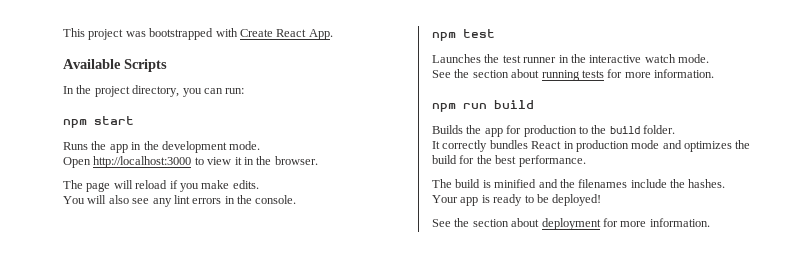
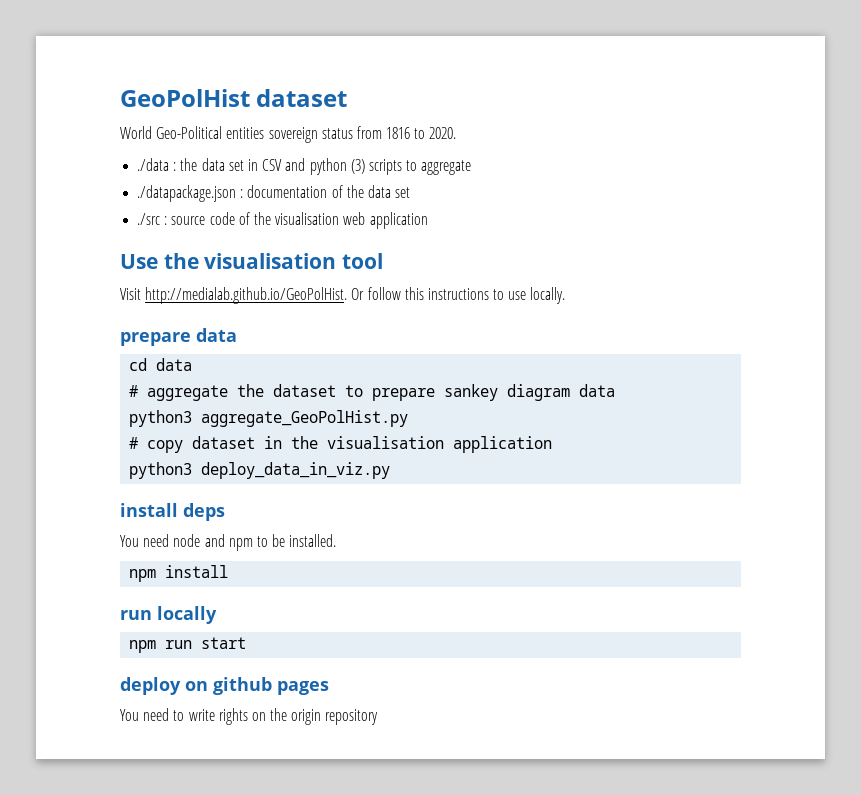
[63,28,333,40] [63,59,167,72] [63,85,245,97] [63,116,134,128] [63,141,261,153] [63,156,318,168] [63,180,259,192] [63,195,297,207] [432,29,495,41] [432,54,709,63] [432,69,714,81] [432,100,534,112] [432,125,675,137] [432,140,751,152] [432,155,586,167] [432,179,726,188] [432,194,602,206] [432,218,710,230] This project was bootstrapped with Create React App. // Available Scripts // In the project directory, you can run: // npm start // Runs the app in the development mode. // Open http://localhost:3000 to view it in the browser. // The page will reload if you make edits. // You will also see any lint errors in the console. // npm test // Launches the test runner in the interactive watch mode. // See the section about running tests for more information. // npm run build // Builds the app for production to the build folder. // It correctly bundles React in production mode and optimizes the build for the best performance. // The build is minified and the filenames include the hashes. // Your app is ready to be deployed! // See the section about deployment for more information. -> [120,89,348,107] [120,126,457,143] [137,158,472,175] [137,185,411,202] [137,212,428,229] [120,253,384,269] [120,287,566,304] [120,328,237,346] [129,358,193,371] [129,384,616,401] [129,410,409,427] [129,436,553,453] [129,462,391,479] [120,503,225,521] [120,534,337,551] [129,565,229,582] [120,606,217,624] [129,637,247,653] [120,677,329,695] [120,708,379,725] GeoPolHist dataset // World Geo-Political entities sovereign status from 1816 to 2020. // ./data : the data set in CSV and python (3) scripts to aggregate // ./datapackage.json : documentation of the data set // ./src : source code of the visualisation web application // Use the visualisation tool // Visit http://medialab.github.io/GeoPolHist. Or follow this instructions to use locally. // prepare data // cd data // # aggregate the dataset to prepare sankey diagram data // python3 aggregate_GeoPolHist.py // # copy dataset in the visualisation application // python3 deploy_data_in_viz.py // install deps // You need node and npm to be installed. // npm install // run locally // npm run start // deploy on github pages // You need to write rights on the origin repository

